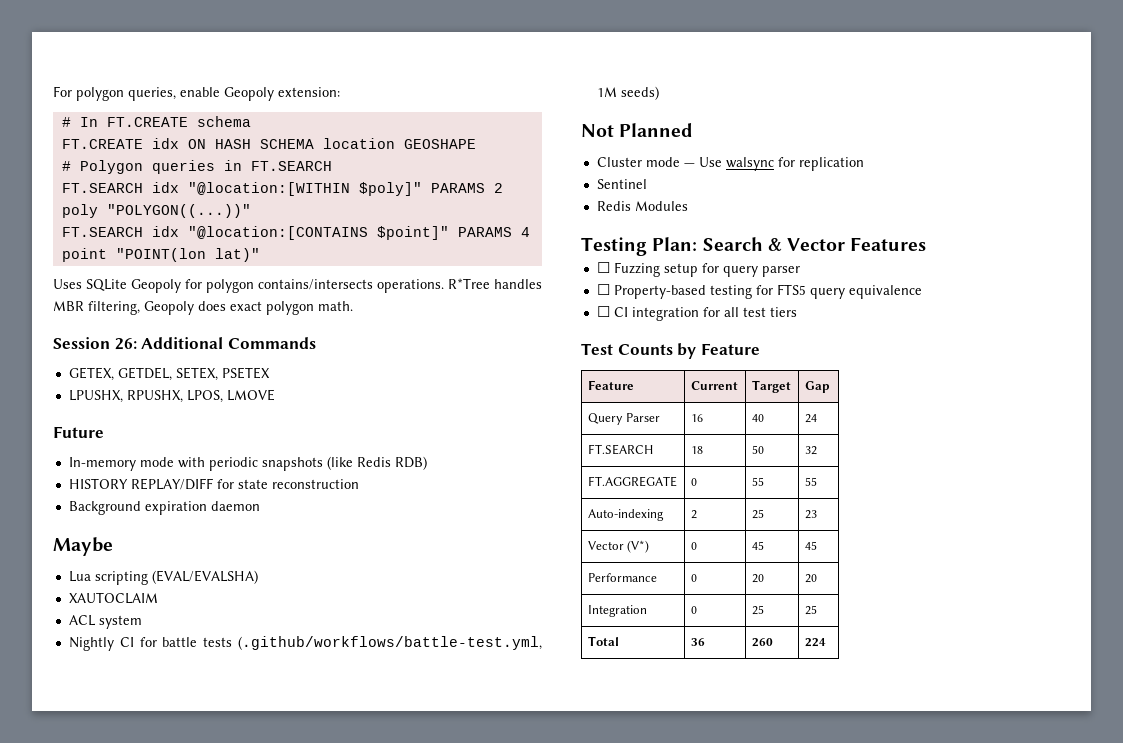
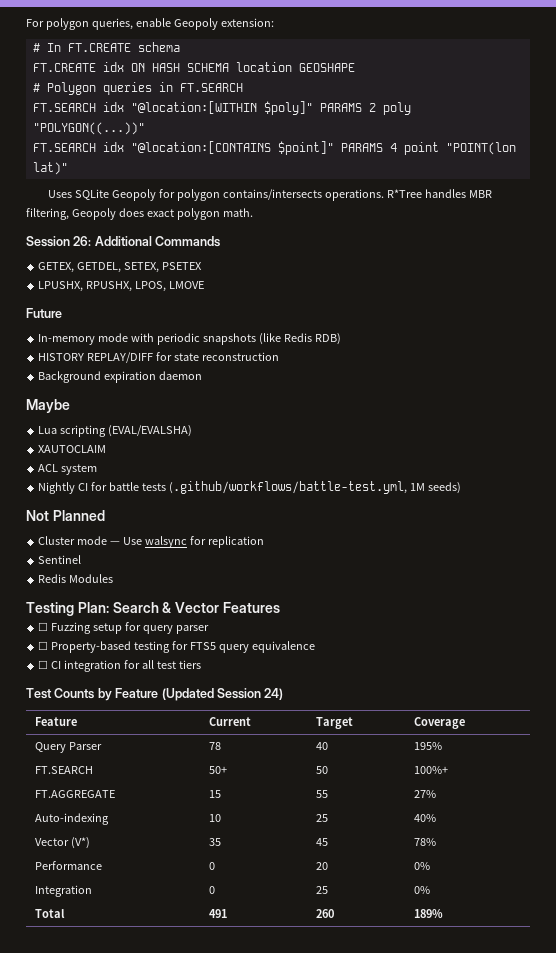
(760, 349) none -> [161,688,284,701] (Updated Session 24)
[804,381,830,393] Gap -> [413,717,465,729] Coverage
[690,414,703,422] 16 -> [208,742,221,750] 78
[804,414,817,423] 24 -> [413,742,442,750] 195%
[690,446,703,454] 18 -> [208,766,227,774] 50+
[804,446,817,455] 32 -> [413,766,448,774] 100%+
[690,478,697,486] 0 -> [208,790,221,798] 15
[804,477,817,486] 55 -> [413,790,436,798] 27%
[690,510,697,519] [751,509,764,519] [804,510,817,519] 2 | 25 | 23 -> [208,814,221,822] [315,814,328,822] [413,814,436,822] 10 | 25 | 40%
[690,542,697,550] 0 -> [208,838,221,846] 35
[804,541,817,550] 45 -> [413,838,436,846] 78%
[804,574,817,583] 20 -> [413,862,430,870] 0%
[804,605,817,615] 25 -> [413,886,430,894] 0%
[690,638,705,646] 36 -> [208,909,227,918] 491
[804,638,826,647] 224 -> [413,909,443,918] 189%

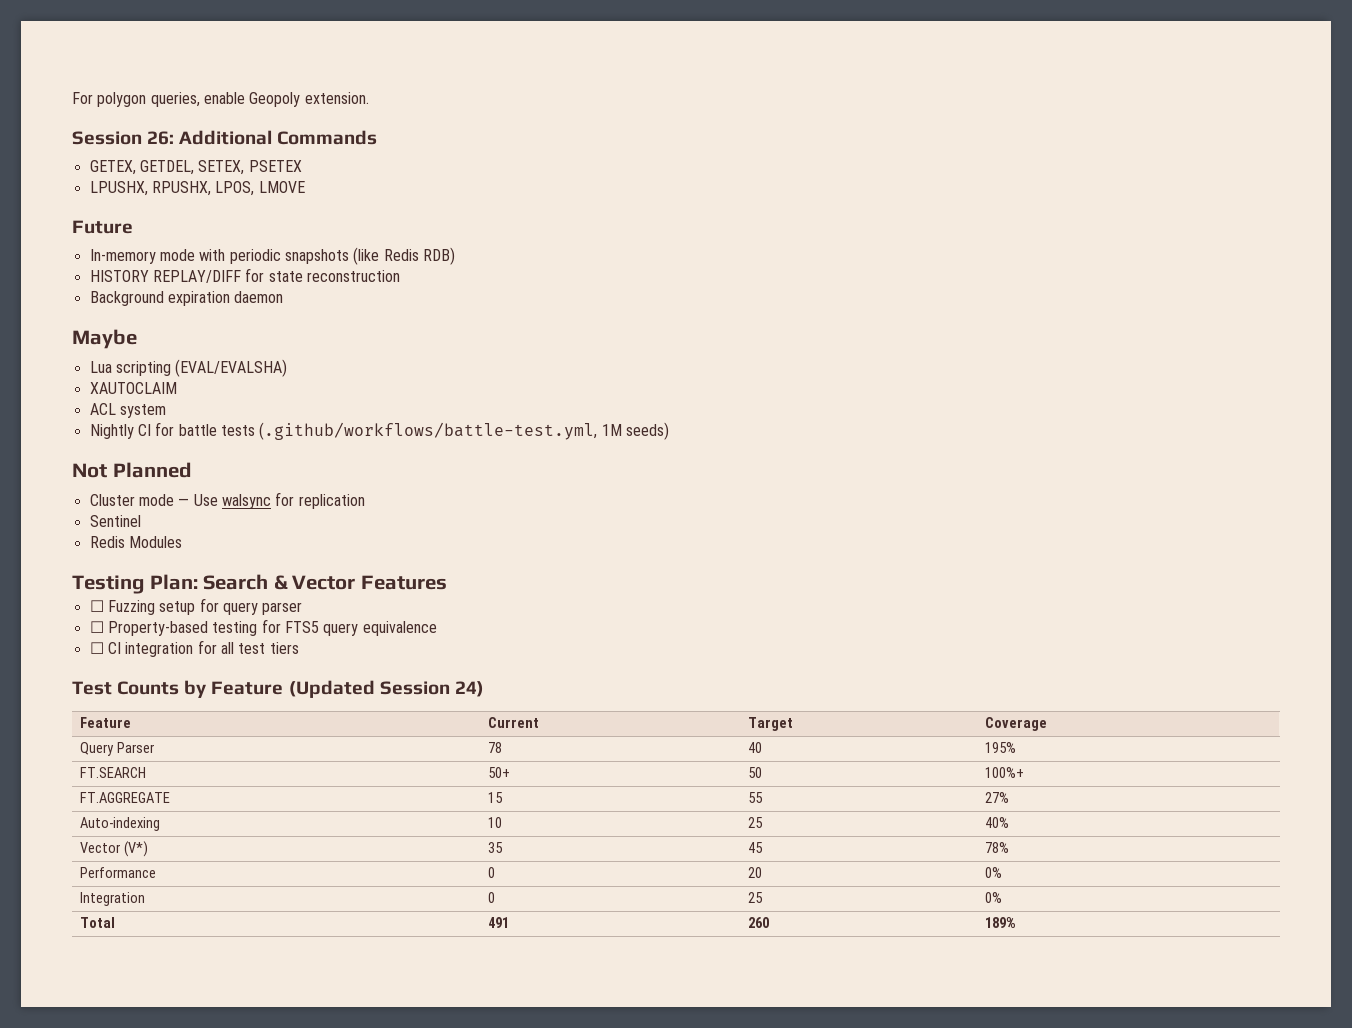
[220,18,274,27] [32,42,180,52] [32,62,355,72] [32,82,243,95] [32,101,411,115] [32,122,145,135] [32,141,516,155] [32,162,68,175] [48,189,492,201] [26,208,253,220] extension: // # In FT.CREATE schema // FT.CREATE idx ON HASH SCHEMA location GEOSHAPE // # Polygon queries in FT.SEARCH // FT.SEARCH idx "@location:[WITHIN $poly]" PARAMS 2 poly "POLYGON((...))" // FT.SEARCH idx "@location:[CONTAINS $point]" PARAMS 4 point "POINT(lon lat)" // Uses SQLite Geopoly for polygon contains/intersects operations. R*Tree handles MBR filtering, Geopoly does exact polygon math. -> [304,92,369,104] extension.

